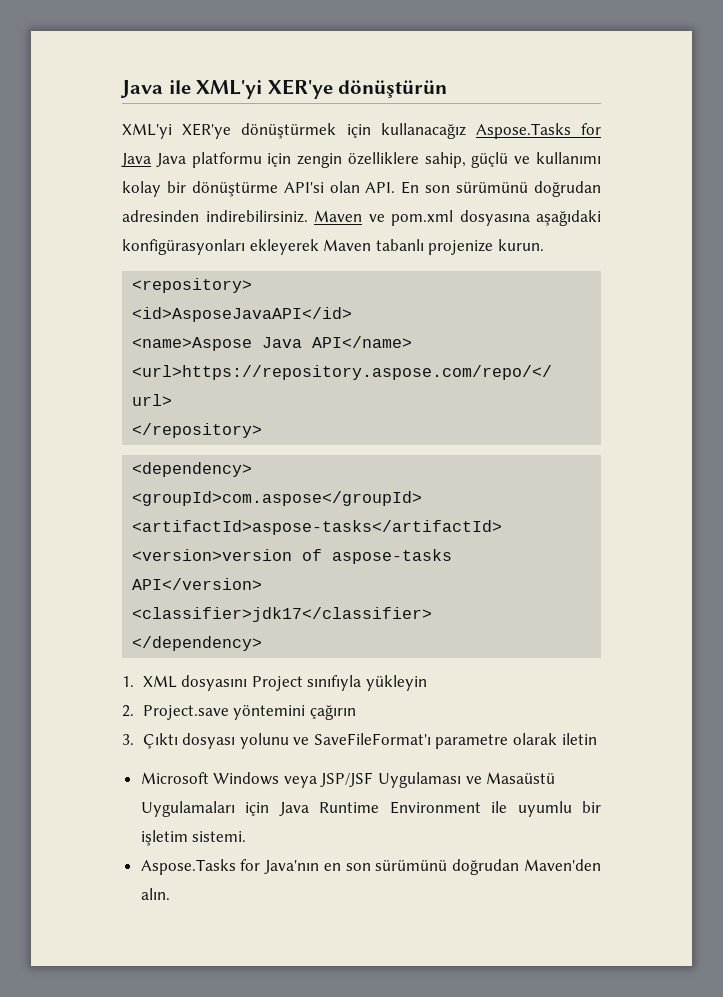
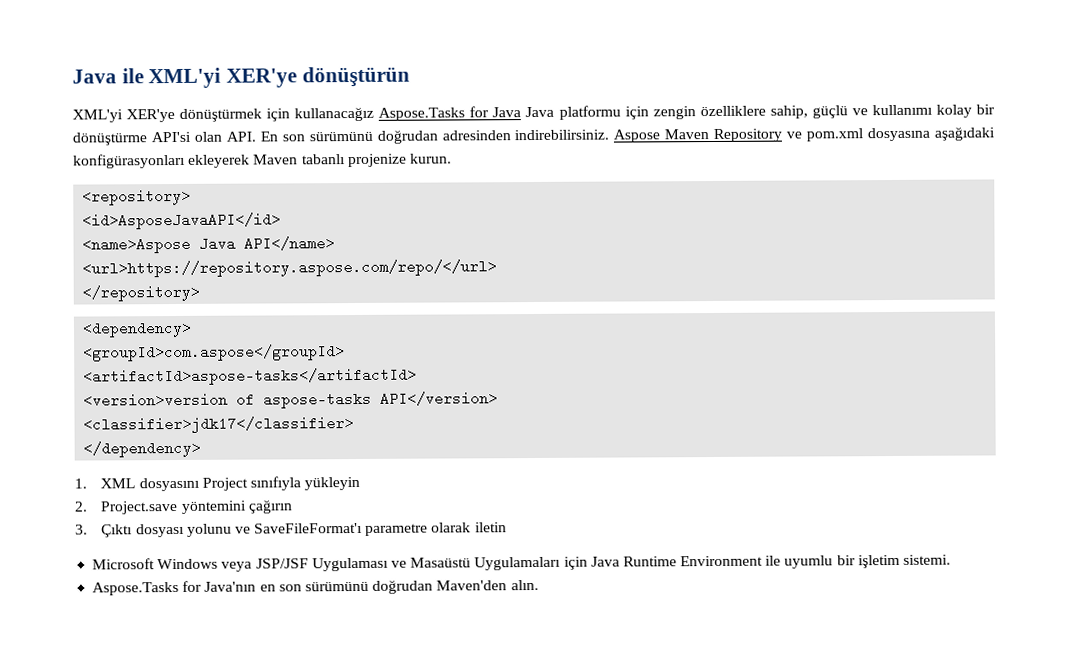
[314,210,362,222] Maven -> [613,128,783,143] Aspose Maven Repository

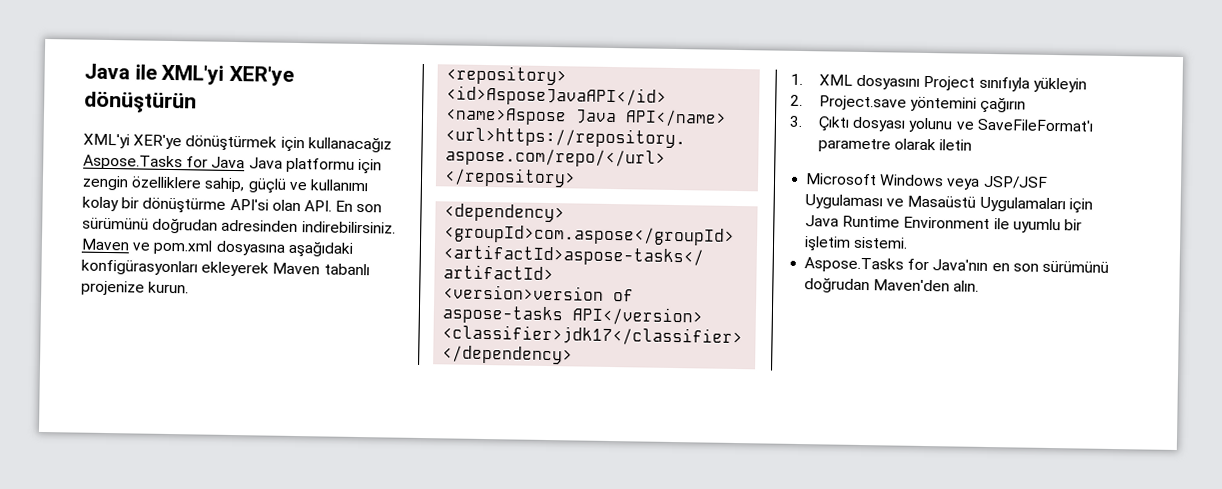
[613,128,783,143] Aspose Maven Repository -> [81,238,130,251] Maven

